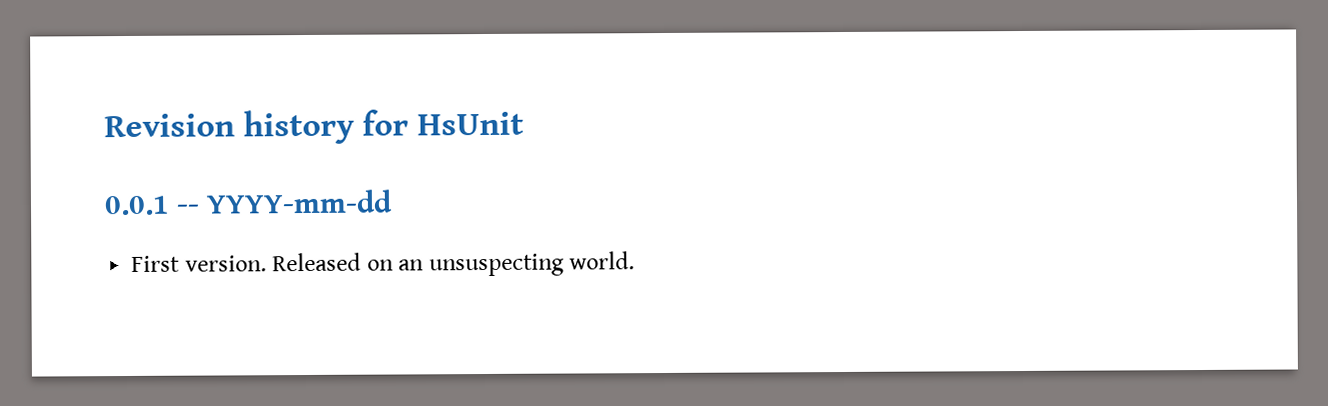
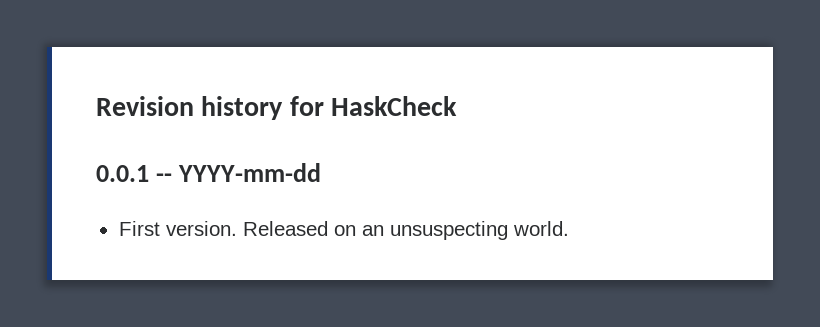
[417,111,525,136] HsUnit -> [331,96,458,116] HaskCheck

